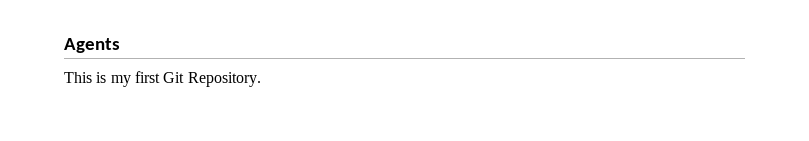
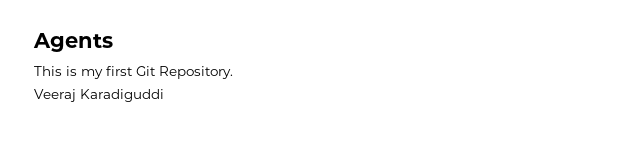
(261, 79) none -> [34,89,164,102] // Veeraj Karadiguddi

